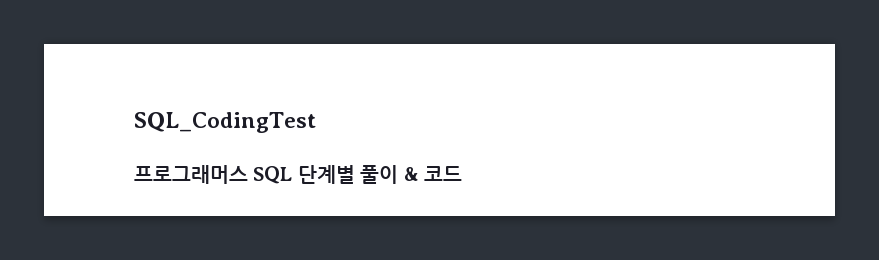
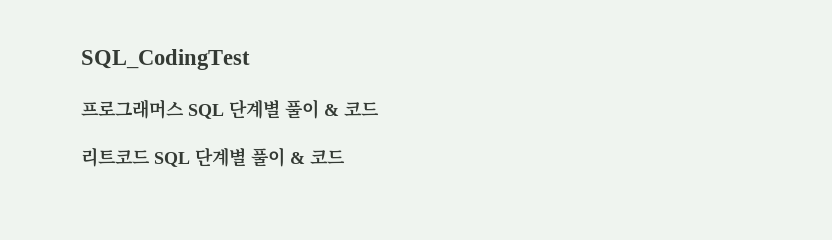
(462, 173) none -> [81,147,345,167] // 리트코드 SQL 단계별 풀이 & 코드

